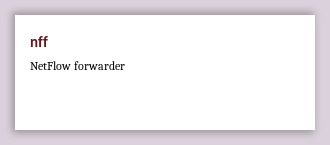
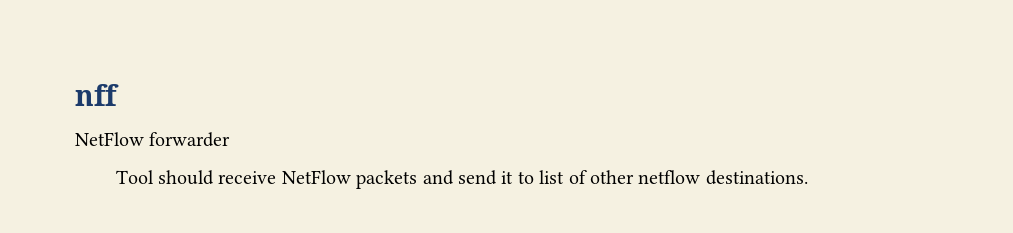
(126, 65) none -> [115,170,808,189] // Tool should receive NetFlow packets and send it to list of other netflow destinations.

